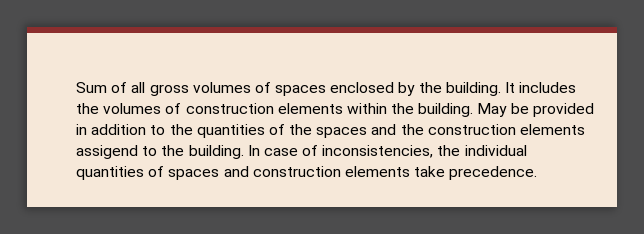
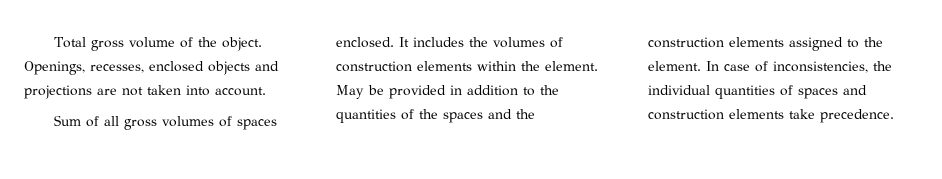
(76, 87) none -> [54,37,263,51] [24,61,279,75] [24,85,266,99] Total gross volume of the object. Openings, recesses, enclosed objects and projections are not taken into account. //
[330,82,501,96] enclosed by the building. -> [336,37,394,48] enclosed.
[418,103,474,117] building. -> [545,61,598,71] element.
[76,145,244,159] assigend to the building. -> [789,37,883,51] [648,61,701,71] assigned to the element.

